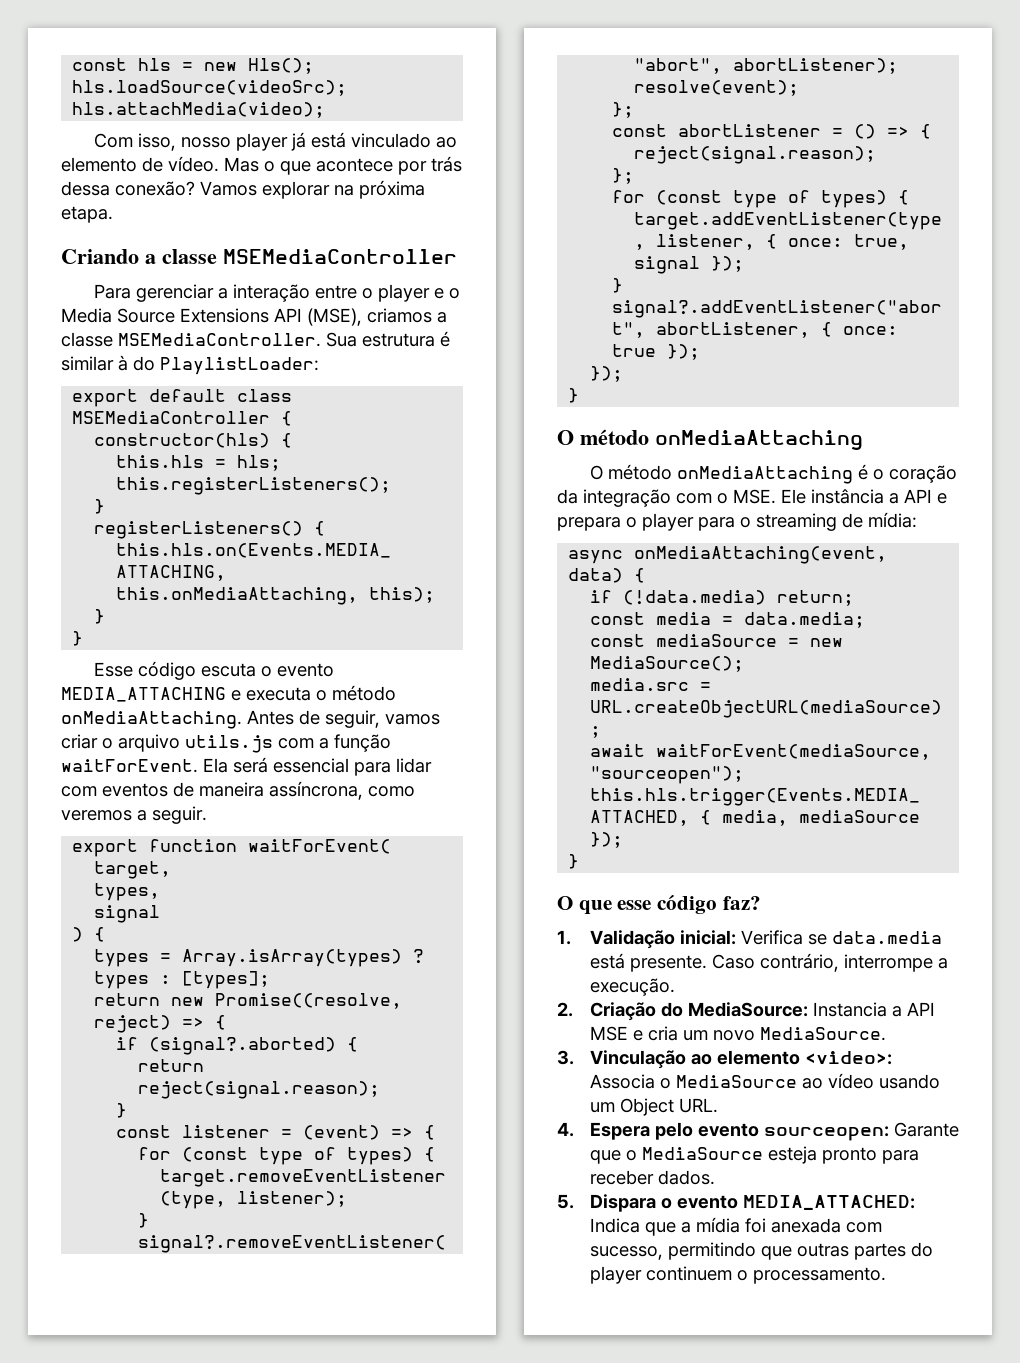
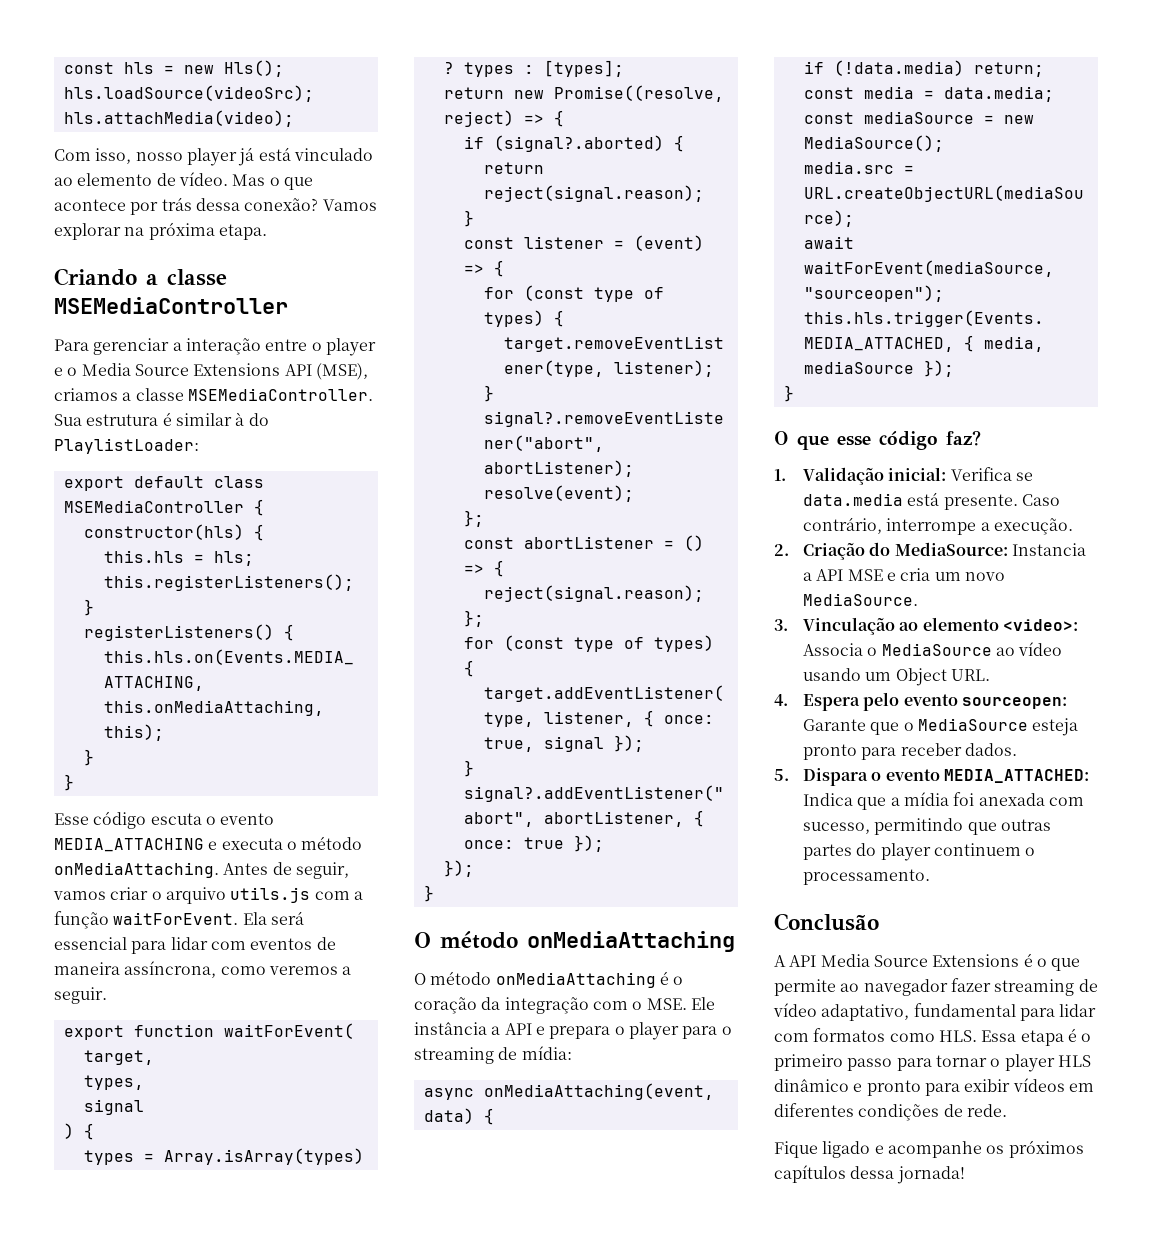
(886, 1275) none -> [774,913,879,931] [774,953,1081,971] [774,978,1098,996] [773,1003,1097,1021] [774,1028,1092,1046] [774,1054,1091,1072] [774,1078,1094,1096] [774,1103,1007,1121] [774,1140,1084,1158] [774,1165,965,1184] // Conclusão // A API Media Source Extensions é o que permite ao navegador fazer streaming de vídeo adaptativo, fundamental para lidar com formatos como HLS. Essa etapa é o primeiro passo para tornar o player HLS dinâmico e pronto para exibir vídeos em diferentes condições de rede. // Fique ligado e acompanhe os próximos capítulos dessa jornada!

